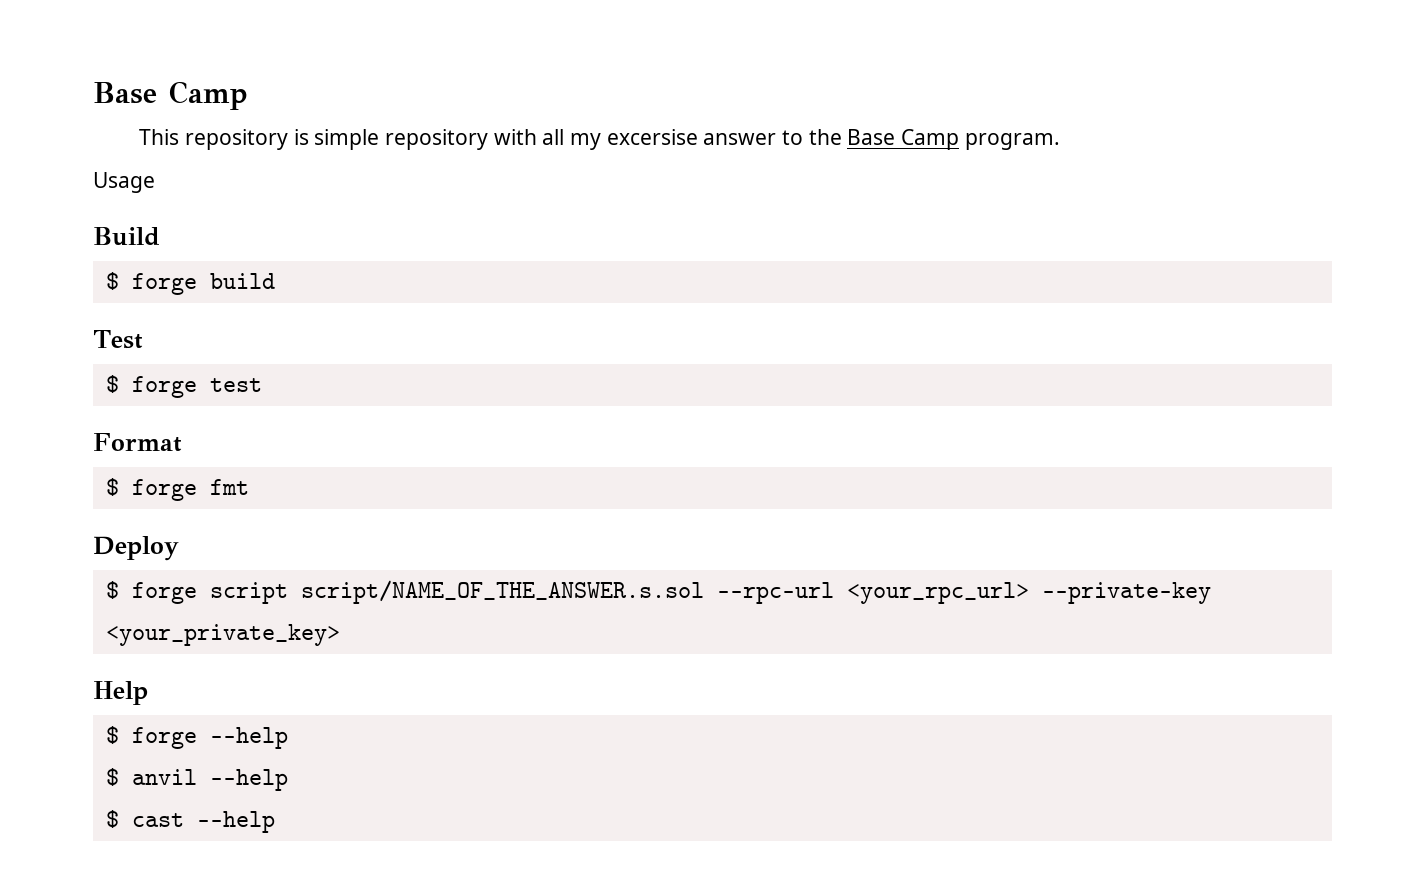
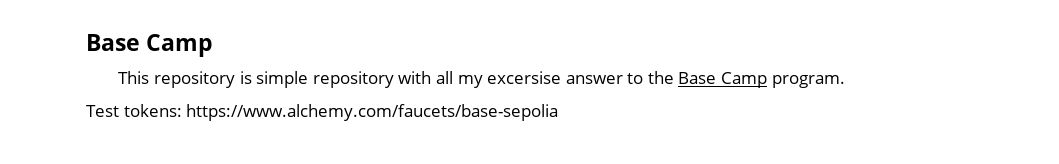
[93,172,155,193] [93,227,160,246] [105,272,275,295] [93,330,143,349] [105,375,262,398] [93,433,182,452] [105,478,249,501] [93,536,179,561] [105,580,1211,604] [105,624,340,646] [93,681,148,705] [105,726,288,749] [105,768,288,791] [105,810,275,833] Usage // Build // $ forge build // Test // $ forge test // Format // $ forge fmt // Deploy // $ forge script script/NAME_OF_THE_ANSWER.s.sol --rpc-url <your_rpc_url> --private-key <your_private_key> // Help // $ forge --help // $ anvil --help // $ cast --help -> [86,104,559,121] Test tokens: https://www.alchemy.com/faucets/base-sepolia

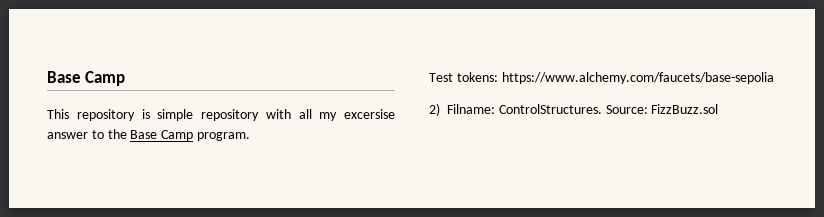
(559, 112) none -> [429,103,719,116] // 2) Filname: ControlStructures. Source: FizzBuzz.sol

